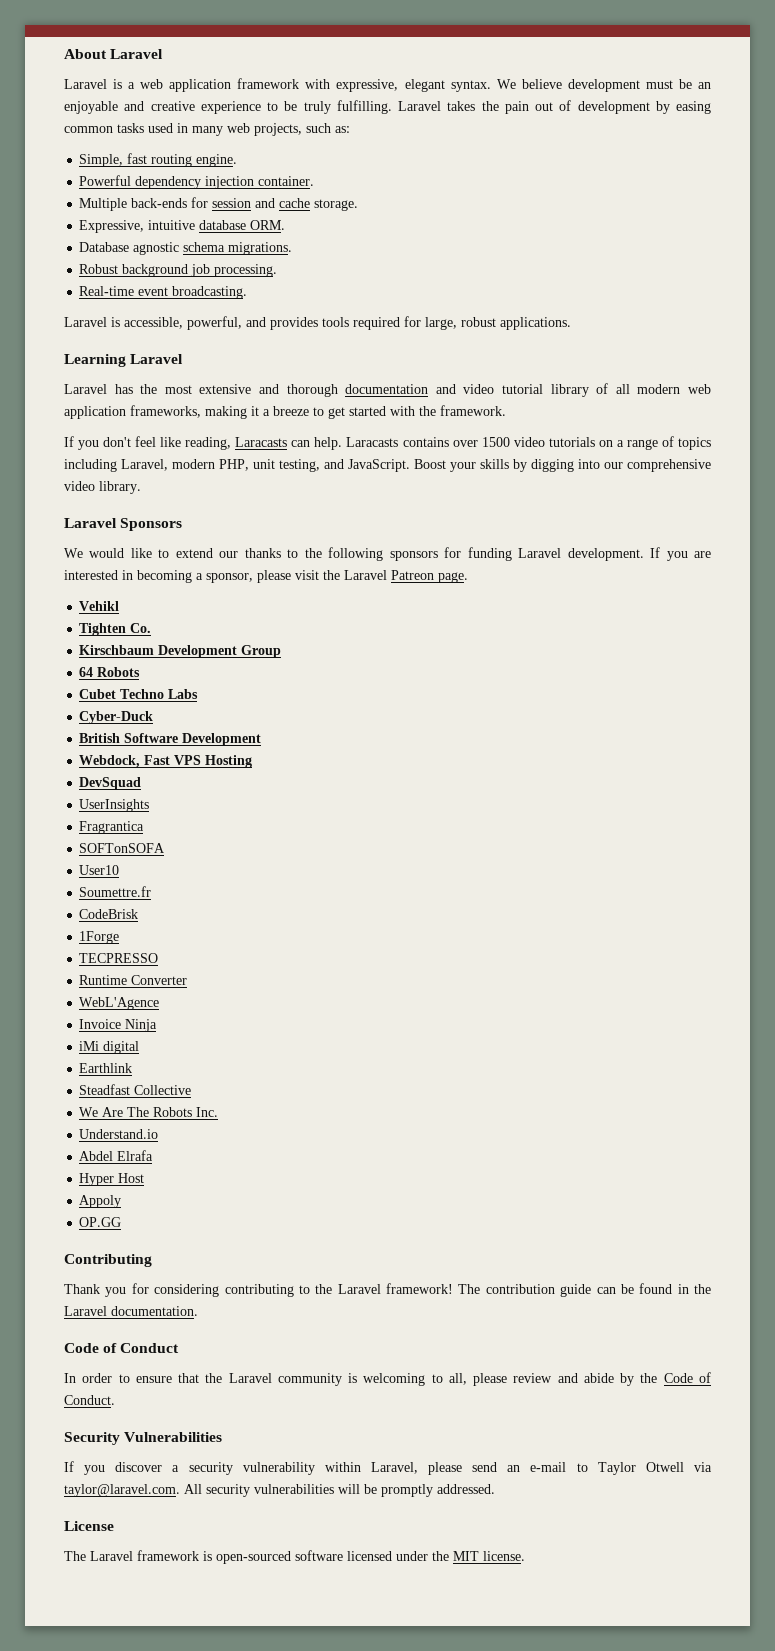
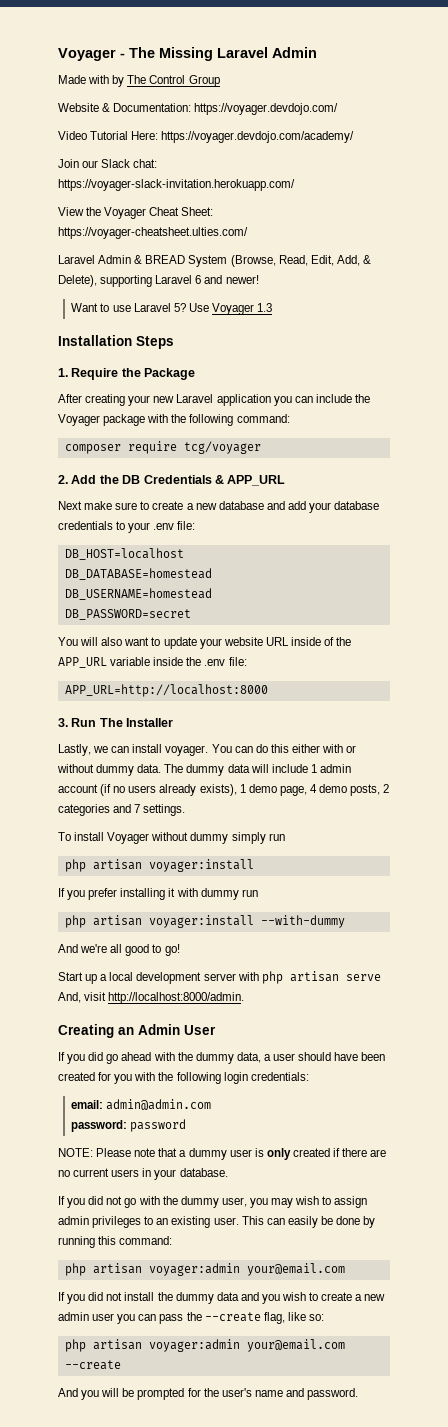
[64,49,164,59] [64,78,712,92] [64,100,711,114] [64,123,350,136] [79,153,238,167] [79,175,315,189] [79,197,359,211] [79,220,286,233] [79,242,293,255] [79,264,278,277] [79,286,248,299] [64,316,571,330] [64,354,184,367] [64,383,712,397] [64,405,506,419] [64,436,711,450] [64,459,711,472] [64,481,141,494] [64,518,183,531] [64,547,712,561] [64,570,468,583] [79,601,120,611] [79,623,152,636] [79,645,282,658] [79,667,141,677] [79,689,199,699] [79,711,154,724] [79,733,262,746] [79,755,253,768] [79,777,142,790] [79,799,150,812] [79,821,145,834] [79,843,166,853] [79,865,120,875] [79,886,152,897] [79,909,139,919] [79,931,120,944] [79,953,159,963] [79,975,188,985] [79,997,160,1010] [79,1019,158,1032] [79,1041,140,1054] [79,1063,133,1073] [79,1084,192,1095] [79,1107,219,1117] [79,1129,159,1139] [79,1150,154,1161] [79,1173,145,1186] [79,1195,122,1208] [79,1217,122,1227] [64,1254,152,1267] [64,1283,711,1297] [64,1306,198,1316] [64,1343,180,1353] [64,1372,711,1386] [64,1395,115,1405] [64,1432,223,1445] [64,1461,712,1475] [64,1484,495,1497] [64,1521,114,1531] [64,1550,525,1564] About Laravel // Laravel is a web application framework with expressive, elegant syntax. We believe development must be an enjoyable and creative experience to be truly fulfilling. Laravel takes the pain out of development by easing common tasks used in many web projects, such as: // Simple, fast routing engine. // Powerful dependency injection container. // Multiple back-ends for session and cache storage. // Expressive, intuitive database ORM. // Database agnostic schema migrations. // Robust background job processing. // Real-time event broadcasting. // Laravel is accessible, powerful, and provides tools required for large, robust applications. // Learning Laravel // Laravel has the most extensive and thorough documentation and video tutorial library of all modern web application frameworks, making it a breeze to get started with the framework. // If you don't feel like reading, Laracasts can help. Laracasts contains over 1500 video tutorials on a range of topics including Laravel, modern PHP, unit testing, and JavaScript. Boost your skills by digging into our comprehensive video library. // Laravel Sponsors // We would like to extend our thanks to the following sponsors for funding Laravel development. If you are interested in becoming a sponsor, please visit the Laravel Patreon page. // Vehikl // Tighten Co. // Kirschbaum Development Group // 64 Robots // Cubet Techno Labs // Cyber-Duck // British Software Development // Webdock, Fast VPS Hosting // DevSquad // UserInsights // Fragrantica // SOFTonSOFA // User10 // Soumettre.fr // CodeBrisk // 1Forge // TECPRESSO // Runtime Converter // WebL'Agence // Invoice Ninja // iMi digital // Earthlink // Steadfast Collective // We Are The Robots Inc. // Understand.io // Abdel Elrafa // Hyper Host // Appoly // OP.GG // Contributing // Thank you for considering contributing to the Laravel framework! The contribution guide can be found in the Laravel documentation. // Code of Conduct // In order to ensure that the Laravel community is welcoming to all, please review and abide by the Code of Conduct. // Security Vulnerabilities // If you discover a security vulnerability within Laravel, please send an e-mail to Taylor Otwell via taylor@laravel.com. All security vulnerabilities will be promptly addressed. // License // The Laravel framework is open-sourced software licensed under the MIT license. -> [58,47,317,61] [58,75,220,87] [58,103,339,115] [58,131,355,143] [58,159,158,168] [58,179,295,191] [58,207,214,219] [58,227,248,239] [58,255,371,267] [58,275,259,287] [71,303,273,315] [58,335,174,349] [58,368,196,380] [58,394,370,406] [58,414,290,426] [64,441,261,454] [58,475,286,486] [58,501,380,513] [58,521,196,533] [64,548,184,560] [64,568,212,580] [64,588,212,600] [64,609,191,620] [58,637,352,649] [58,657,247,668] [64,684,268,697] [58,718,174,727] [58,744,357,756] [57,764,351,776] [58,784,390,796] [58,804,186,816] [58,832,285,844] [64,859,254,872] [58,888,258,900] [64,915,345,928] [58,944,180,956] [58,971,381,984] [58,992,245,1004] [58,1024,216,1038] [58,1052,386,1064] [58,1072,309,1084] [71,1099,212,1110] [71,1119,187,1132] [58,1148,387,1160] [58,1168,228,1180] [58,1196,368,1208] [58,1216,376,1228] [58,1236,173,1248] [64,1263,345,1276] [58,1292,386,1304] [58,1312,324,1324] [64,1339,345,1352] [64,1360,121,1370] [58,1388,359,1400] Voyager - The Missing Laravel Admin // Made with by The Control Group // Website & Documentation: https://voyager.devdojo.com/ // Video Tutorial Here: https://voyager.devdojo.com/academy/ // Join our Slack chat: https://voyager-slack-invitation.herokuapp.com/ // View the Voyager Cheat Sheet: https://voyager-cheatsheet.ulties.com/ // Laravel Admin & BREAD System (Browse, Read, Edit, Add, & Delete), supporting Laravel 6 and newer! // Want to use Laravel 5? Use Voyager 1.3 // Installation Steps // 1. Require the Package // After creating your new Laravel application you can include the Voyager package with the following command: // composer require tcg/voyager // 2. Add the DB Credentials & APP_URL // Next make sure to create a new database and add your database credentials to your .env file: // DB_HOST=localhost // DB_DATABASE=homestead // DB_USERNAME=homestead // DB_PASSWORD=secret // You will also want to update your website URL inside of the APP_URL variable inside the .env file: // APP_URL=http://localhost:8000 // 3. Run The Installer // Lastly, we can install voyager. You can do this either with or without dummy data. The dummy data will include 1 admin account (if no users already exists), 1 demo page, 4 demo posts, 2 categories and 7 settings. // To install Voyager without dummy simply run // php artisan voyager:install // If you prefer installing it with dummy run // php artisan voyager:install --with-dummy // And we're all good to go! // Start up a local development server with php artisan serve And, visit http://localhost:8000/admin. // Creating an Admin User // If you did go ahead with the dummy data, a user should have been created for you with the following login credentials: // email: admin@admin.com // password: password // NOTE: Please note that a dummy user is only created if there are no current users in your database. // If you did not go with the dummy user, you may wish to assign admin privileges to an existing user. This can easily be done by running this command: // php artisan voyager:admin your@email.com // If you did not install the dummy data and you wish to create a new admin user you can pass the --create flag, like so: // php artisan voyager:admin your@email.com --create // And you will be prompted for the user's name and password.

